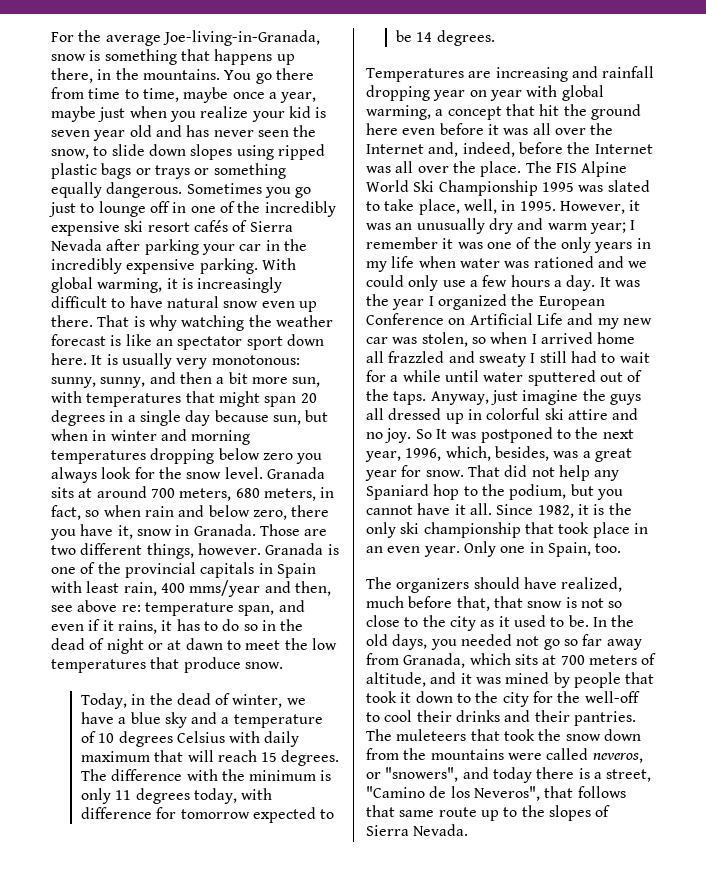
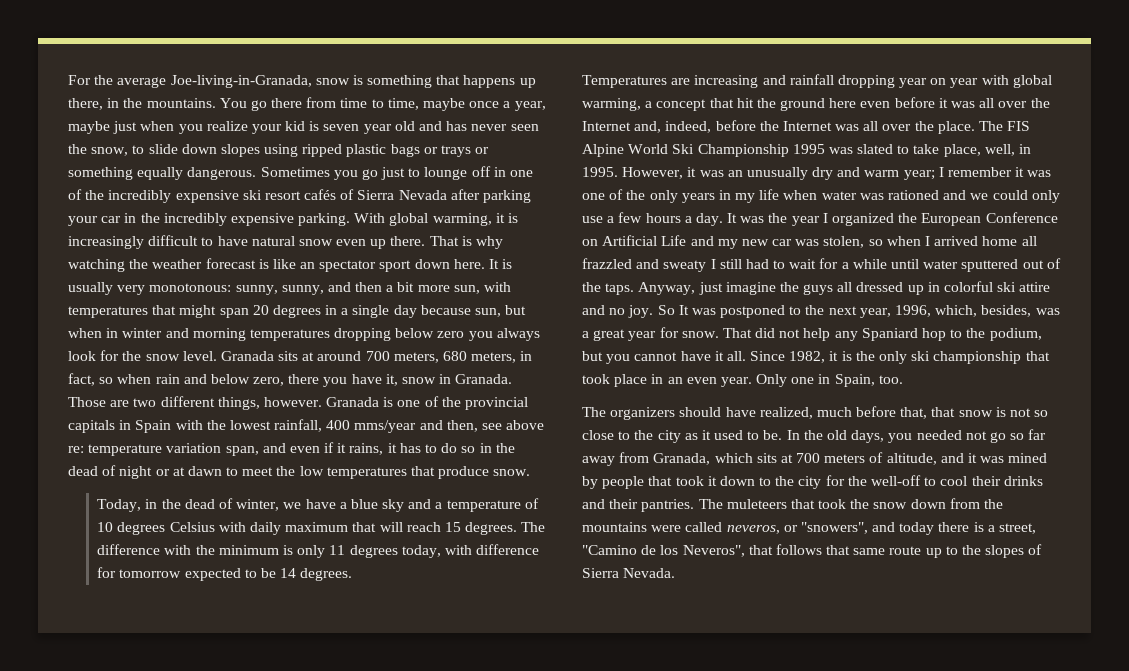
[86,581,157,596] least rain, -> [206,419,323,432] the lowest rainfall,
(234, 609) none -> [166,443,222,453] variation

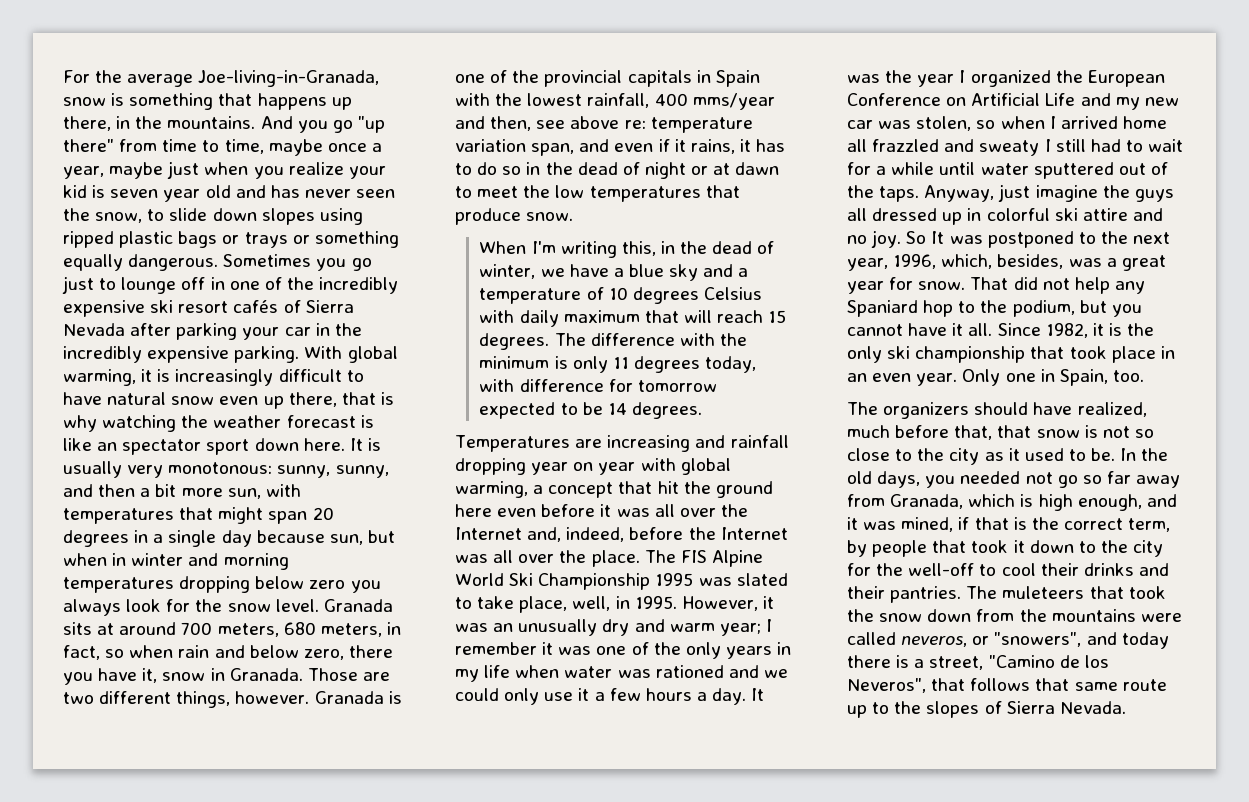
[219,98,303,111] You go there -> [260,116,385,133] [63,139,114,152] And you go "up there"
[390,236,459,246] there. That -> [288,392,376,407] there, that
[97,499,142,512] Today, -> [479,241,656,258] When I'm writing this,
(603, 219) none -> [578,688,590,701] it
[756,452,1048,465] sits at 700 meters of altitude, and it was mined -> [1020,494,1177,511] [847,517,1171,532] is high enough, and it was mined, if that is the correct term,

